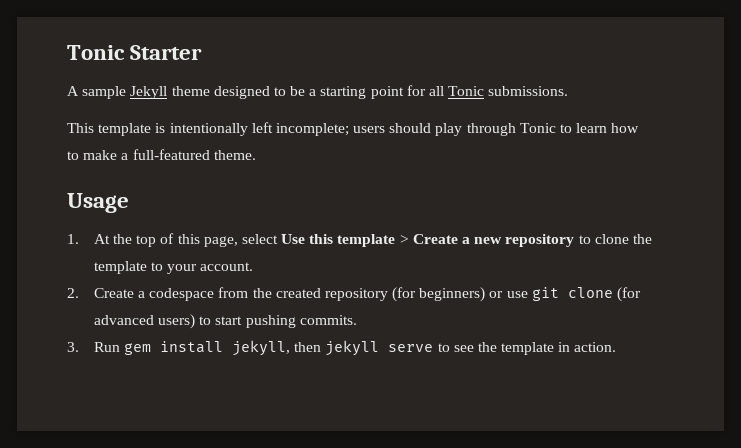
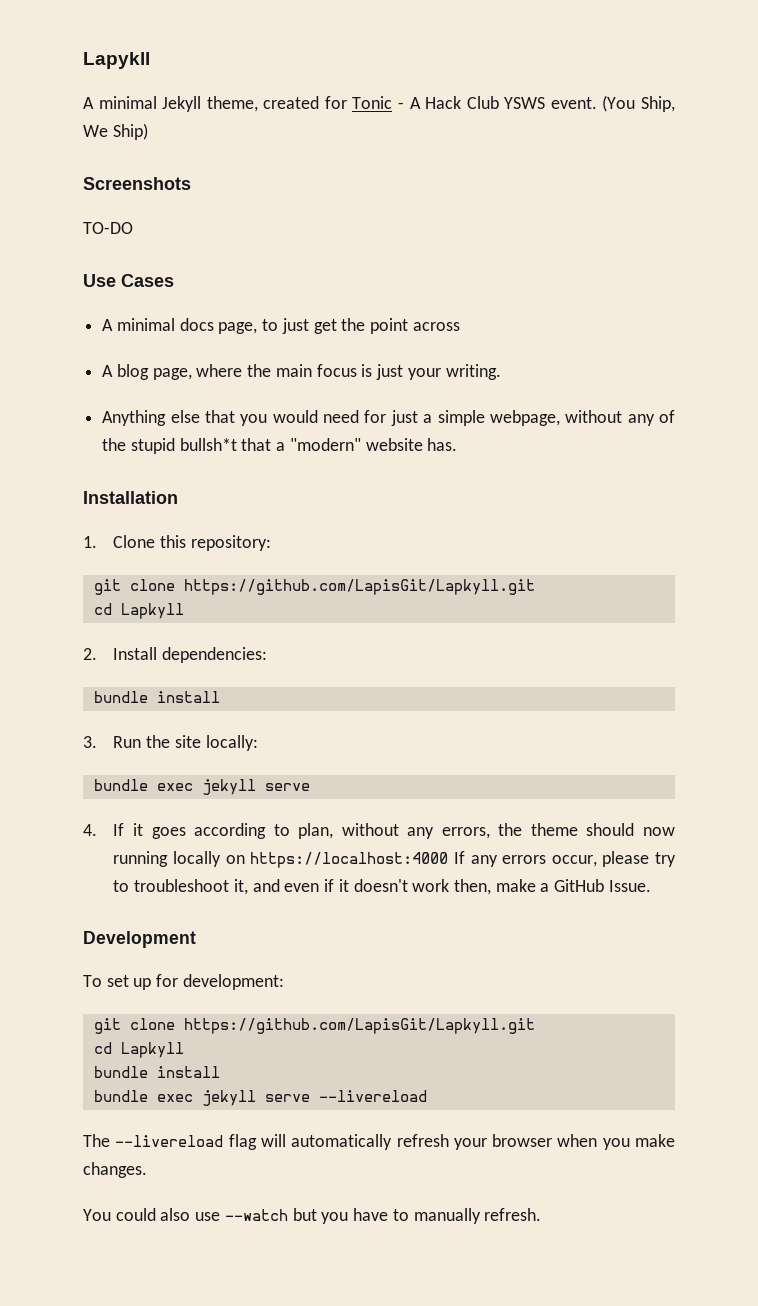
[67,45,203,60] [67,85,569,99] [67,122,640,136] [67,149,256,160] [67,193,129,213] [67,233,652,247] [93,261,254,274] [67,287,642,302] [93,314,357,329] [67,340,617,356] Tonic Starter // A sample Jekyll theme designed to be a starting point for all Tonic submissions. // This template is intentionally left incomplete; users should play through Tonic to learn how to make a full-featured theme. // Usage // 1. At the top of this page, select Use this template > Create a new repository to clone the template to your account. // 2. Create a codespace from the created repository (for beginners) or use git clone (for advanced users) to start pushing commits. // 3. Run gem install jekyll, then jekyll serve to see the template in action. -> [83,52,150,69] [83,95,675,112] [83,123,148,140] [83,177,191,190] [83,222,133,234] [83,274,174,287] [102,318,460,334] [102,364,501,380] [102,410,676,426] [102,438,458,454] [83,491,178,504] [83,535,271,551] [93,579,535,595] [93,603,184,619] [83,647,268,663] [93,691,220,703] [83,735,258,751] [93,779,310,795] [83,823,675,839] [113,851,676,868] [113,879,651,895] [83,931,196,948] [83,974,284,990] [93,1018,535,1034] [93,1042,184,1058] [93,1066,220,1078] [93,1090,427,1106] [83,1134,675,1150] [83,1162,147,1178] [83,1208,542,1224] Lapykll // A minimal Jekyll theme, created for Tonic - A Hack Club YSWS event. (You Ship, We Ship) // Screenshots // TO-DO // Use Cases // A minimal docs page, to just get the point across // A blog page, where the main focus is just your writing. // Anything else that you would need for just a simple webpage, without any of the stupid bullsh*t that a "modern" website has. // Installation // 1. Clone this repository: // git clone https://github.com/LapisGit/Lapkyll.git // cd Lapkyll // 2. Install dependencies: // bundle install // 3. Run the site locally: // bundle exec jekyll serve // 4. If it goes according to plan, without any errors, the theme should now running locally on https://localhost:4000 If any errors occur, please try to troubleshoot it, and even if it doesn't work then, make a GitHub Issue. // Development // To set up for development: // git clone https://github.com/LapisGit/Lapkyll.git // cd Lapkyll // bundle install // bundle exec jekyll serve --livereload // The --livereload flag will automatically refresh your browser when you make changes. // You could also use --watch but you have to manually refresh.

